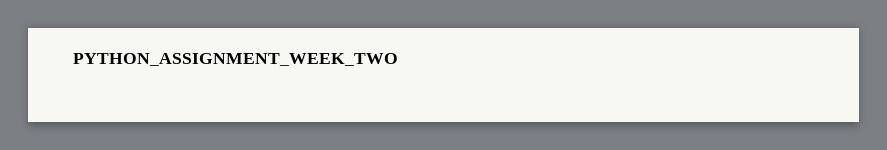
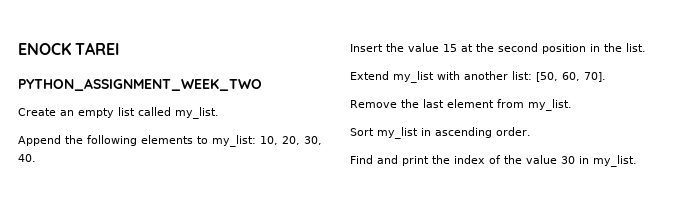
(73, 59) none -> [18,42,120,55] ENOCK TAREI //
(398, 59) none -> [18,107,219,119] [18,135,322,147] [18,154,36,162] [350,43,646,54] [350,71,606,83] [350,99,572,111] [350,127,531,139] [350,155,637,167] // Create an empty list called my_list. // Append the following elements to my_list: 10, 20, 30, 40. // Insert the value 15 at the second position in the list. // Extend my_list with another list: [50, 60, 70]. // Remove the last element from my_list. // Sort my_list in ascending order. // Find and print the index of the value 30 in my_list.

